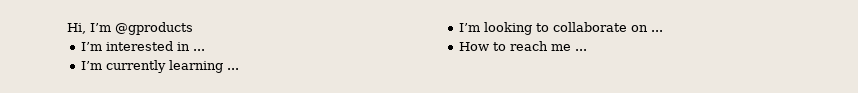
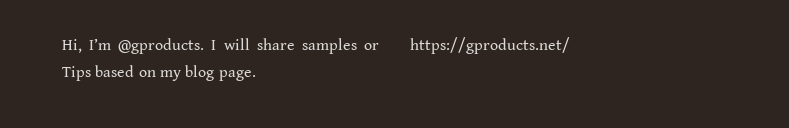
[115,22,193,35] [80,41,205,51] [80,60,239,73] [458,22,663,35] [458,41,587,51] @gproducts // I’m interested in ... // I’m currently learning ... // I’m looking to collaborate on ... // How to reach me ... -> [118,38,379,54] [62,65,256,81] [410,37,570,54] @gproducts. I will share samples or Tips based on my blog page. https://gproducts.net/

